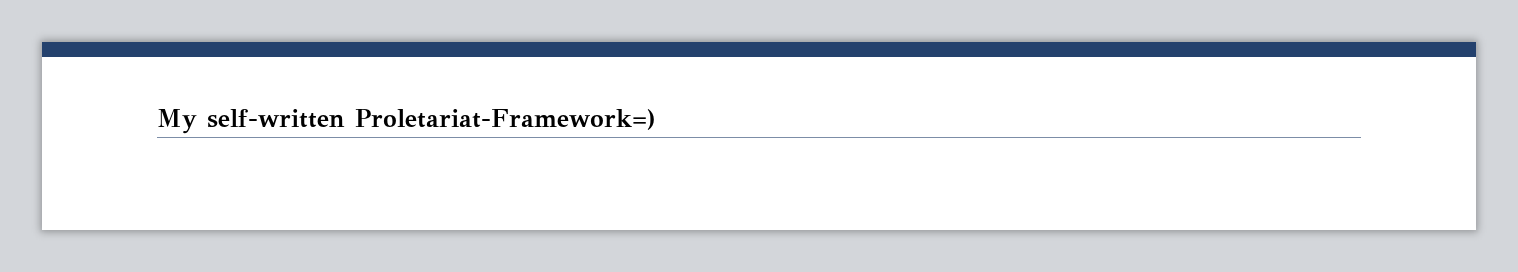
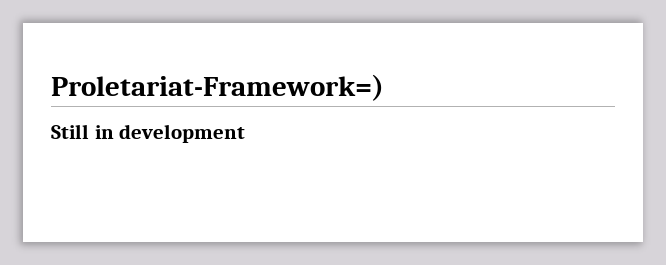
[157,109,345,134] My self-written -> (51, 87) none
(655, 119) none -> [51,124,246,143] // Still in development

